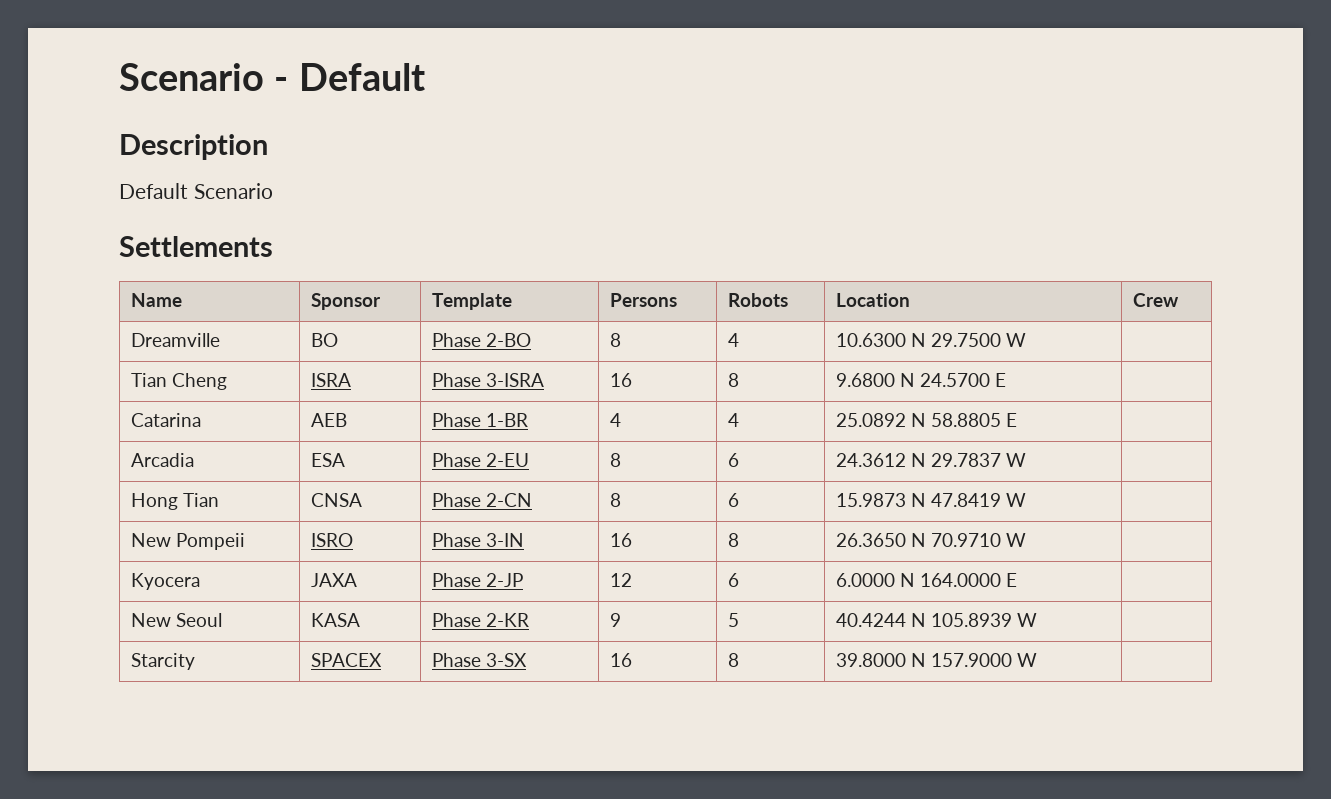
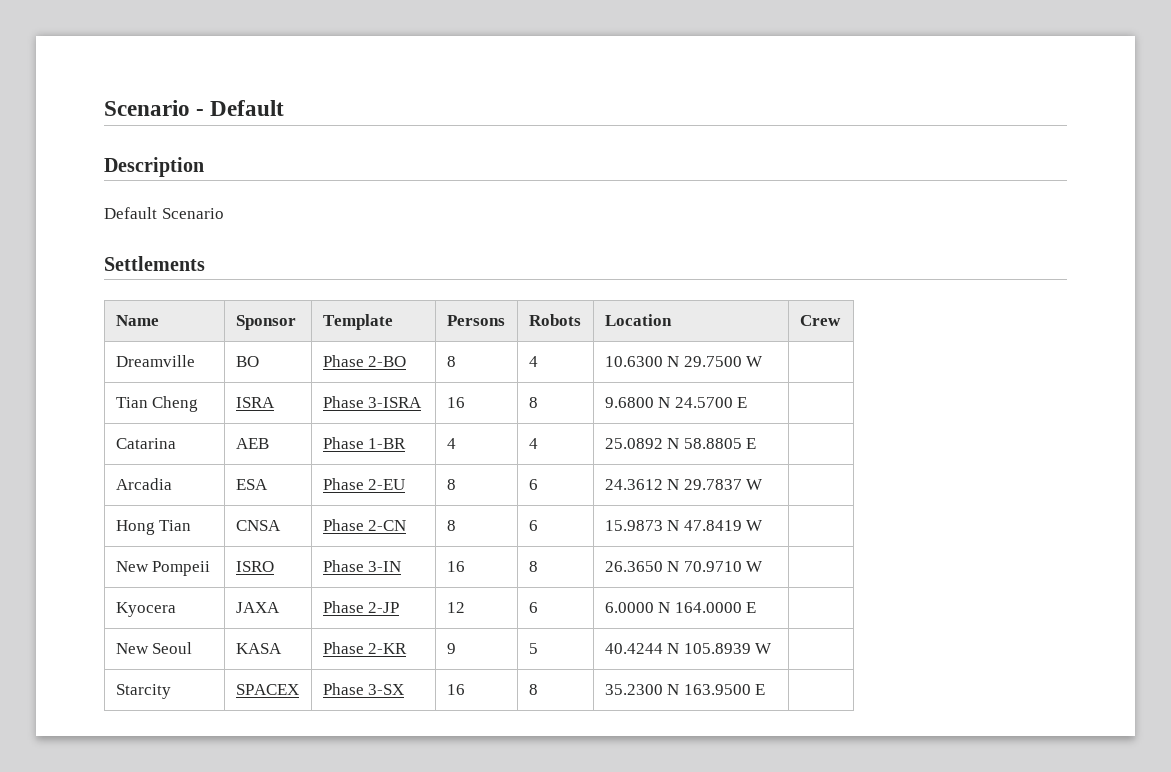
[835,653,1038,667] 39.8000 N 157.9000 W -> [604,684,766,695] 35.2300 N 163.9500 E

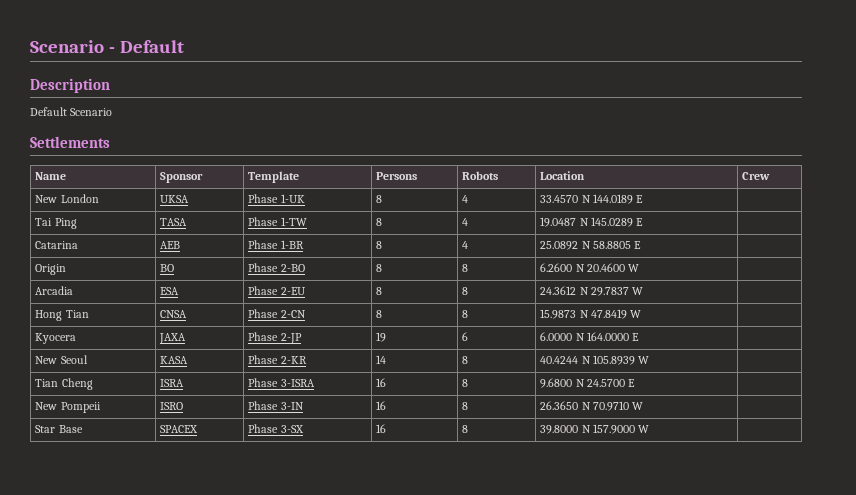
[115,355,195,367] [235,356,259,367] [322,355,407,367] [446,356,456,367] [528,356,538,367] [604,356,742,367] Dreamville | BO | Phase 2-BO | 8 | 4 | 10.6300 N 29.7500 -> [35,194,99,203] [160,195,190,203] [248,194,305,203] [376,195,383,203] [462,195,469,203] [540,194,643,204] [35,218,77,229] [160,218,188,226] [248,217,307,226] [376,218,383,226] [462,218,469,226] [540,217,643,227] [35,241,79,249] [160,241,181,249] [248,240,304,249] [376,241,383,249] [462,241,469,249] [540,241,641,250] [35,264,67,275] [160,264,175,272] [248,263,305,272] [376,264,383,272] [462,264,469,272] [540,263,639,272] [35,286,74,295] [160,287,180,295] [248,286,306,295] [376,287,383,295] [462,287,469,295] [540,286,643,296] [35,310,89,321] [160,310,188,318] [248,309,306,318] [376,310,383,318] [462,310,469,318] [540,309,641,319] [35,333,77,344] [159,333,187,344] [248,332,302,344] [376,332,387,342] [462,332,469,341] [540,332,639,341] [35,355,88,364] [160,356,189,364] [248,355,307,364] [376,355,387,364] [462,356,469,364] [540,355,635,365] New London | UKSA | Phase 1-UK | 8 | 4 | 33.4570 N 144.0189 E | // Tai Ping | TASA | Phase 1-TW | 8 | 4 | 19.0487 N 145.0289 E | // Catarina | AEB | Phase 1-BR | 8 | 4 | 25.0892 N 58.8805 E | // Origin | BO | Phase 2-BO | 8 | 8 | 6.2600 N 20.4600 W | // Arcadia | ESA | Phase 2-EU | 8 | 8 | 24.3612 N 29.7837 W | // Hong Tian | CNSA | Phase 2-CN | 8 | 8 | 15.9873 N 47.8419 W | // Kyocera | JAXA | Phase 2-JP | 19 | 6 | 6.0000 N 164.0000 E | // New Seoul | KASA | Phase 2-KR | 14 | 8 | 40.4244 N 105.8939
[115,438,176,449] [235,438,269,449] [322,437,407,449] [446,438,456,449] [528,438,538,449] [604,438,757,449] [115,478,172,490] [235,479,268,490] [322,478,406,490] [446,479,456,490] [528,479,538,490] [604,479,764,490] [115,520,192,535] [235,520,281,531] [322,519,407,531] [446,520,456,531] [528,520,538,531] [604,520,764,531] // Catarina | AEB | Phase 1-BR | 4 | 4 | 25.0892 N 58.8805 E | // Arcadia | ESA | Phase 2-EU | 8 | 6 | 24.3612 N 29.7837 W | // Hong Tian | CNSA | Phase 2-CN | 8 | 6 | 15.9873 N 47.8419 W | -> (635, 383) none
[115,602,176,617] [235,602,280,613] [322,601,400,613] [446,602,465,613] [528,602,538,613] [604,602,757,613] [115,642,193,654] [235,643,282,654] [322,642,408,654] [446,643,456,654] [528,643,538,654] [604,643,773,654] [115,684,171,699] Kyocera | JAXA | Phase 2-JP | 12 | 6 | 6.0000 N 164.0000 E | // New Seoul | KASA | Phase 2-KR | 9 | 5 | 40.4244 N 105.8939 W | // Starcity -> [35,425,83,433] Star Base
[604,684,766,695] 35.2300 N 163.9500 E -> [540,424,649,434] 39.8000 N 157.9000 W

